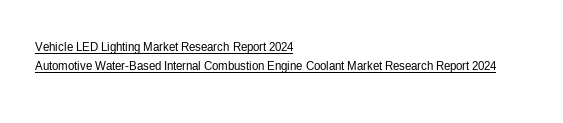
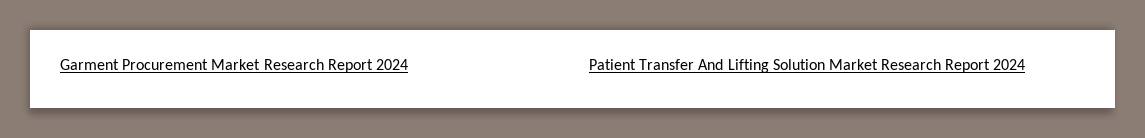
[35,42,141,54] Vehicle LED Lighting -> [60,59,209,70] Garment Procurement
[35,61,345,73] Automotive Water-Based Internal Combustion Engine Coolant -> [589,59,825,73] Patient Transfer And Lifting Solution

